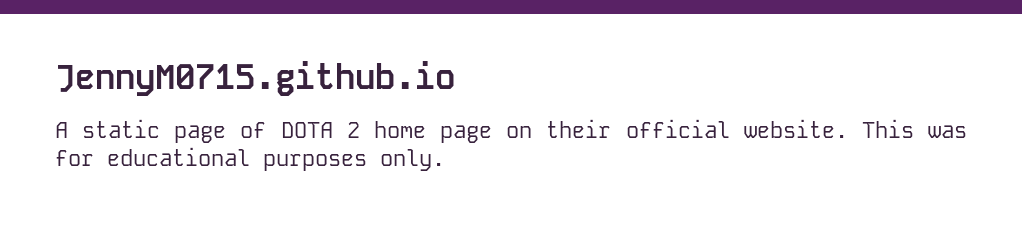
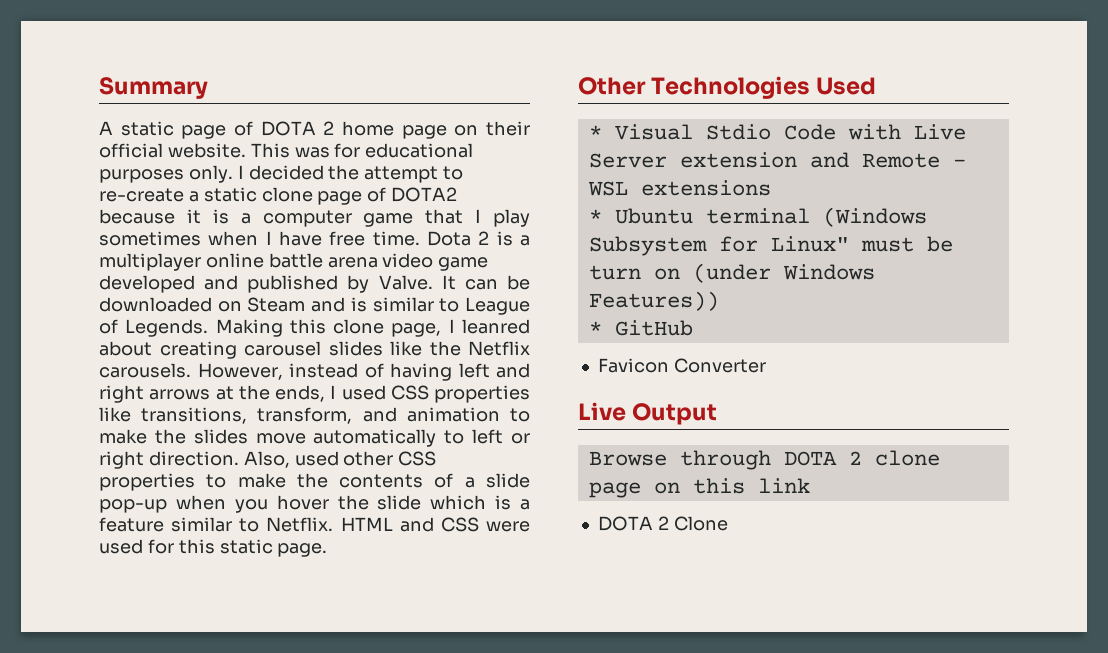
[55,61,455,96] JennyM0715.github.io -> [99,77,208,99] Summary
(445, 160) none -> [237,165,464,183] [99,187,458,205] [99,209,530,227] [99,231,530,246] [99,253,489,271] [99,275,531,293] [99,297,530,315] [99,319,530,337] [99,341,530,359] [99,363,530,381] [99,385,530,403] [99,407,530,424] [99,429,530,447] [99,451,437,469] [99,473,530,491] [99,495,530,513] [99,517,530,532] [99,539,328,557] [578,76,877,99] [588,124,966,140] [588,152,966,168] [587,180,771,196] [588,207,927,227] [588,236,953,256] [588,263,875,283] [588,291,719,311] [588,320,693,336] [597,358,766,373] [578,402,718,425] [588,450,940,470] [588,478,810,498] [597,516,728,531] I decided the attempt to re-create a static clone page of DOTA2 because it is a computer game that I play sometimes when I have free time. Dota 2 is a multiplayer online battle arena video game developed and published by Valve. It can be downloaded on Steam and is similar to League of Legends. Making this clone page, I leanred about creating carousel slides like the Netflix carousels. However, instead of having left and right arrows at the ends, I used CSS properties like transitions, transform, and animation to make the slides move automatically to left or right direction. Also, used other CSS properties to make the contents of a slide pop-up when you hover the slide which is a feature similar to Netflix. HTML and CSS were used for this static page. // Other Technologies Used // * Visual Stdio Code with Live Server extension and Remote - WSL extensions // * Ubuntu terminal (Windows Subsystem for Linux" must be turn on (under Windows Features)) // * GitHub // Favicon Converter // Live Output // Browse through DOTA 2 clone page on this link // DOTA 2 Clone

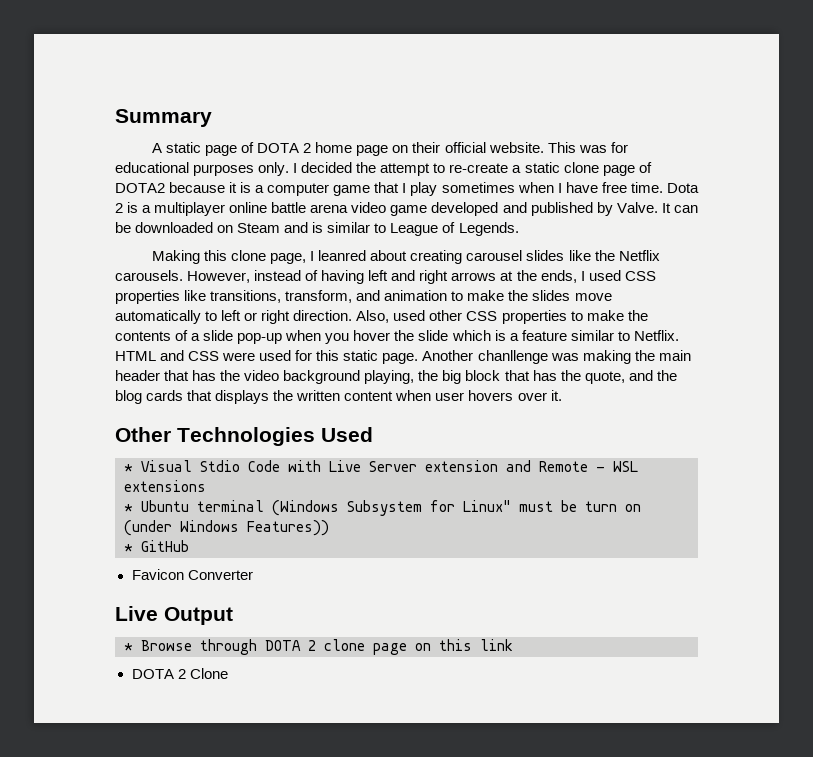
(209, 328) none -> (519, 229) //
(328, 550) none -> [422,350,691,364] [115,370,677,384] [115,390,562,404] Another chanllenge was making the main header that has the video background playing, the big block that has the quote, and the blog cards that displays the written content when user hovers over it.
(718, 414) none -> [124,643,133,651] *

